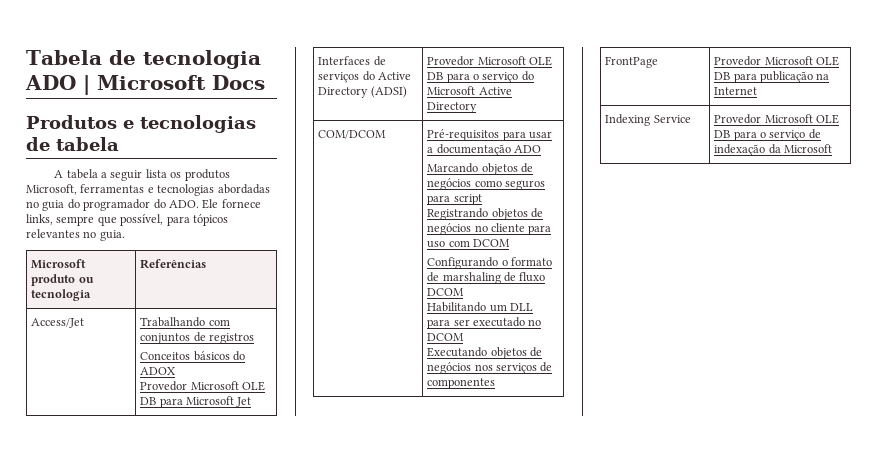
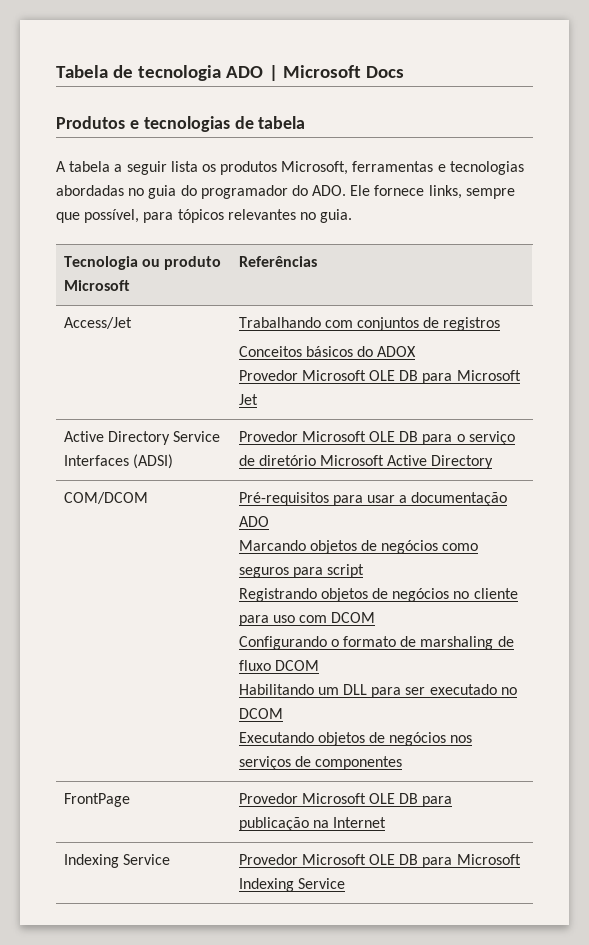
[31,259,87,269] [31,274,94,286] [31,289,92,301] Microsoft produto ou tecnologia -> [63,256,222,270] [63,280,130,291] Tecnologia ou produto Microsoft
[318,56,386,66] [318,71,411,83] [318,87,369,98] Interfaces de serviços do Active Directory -> [63,431,221,445] [63,455,129,466] Active Directory Service Interfaces
[521,71,534,81] do -> [238,455,316,466] de diretório
[759,129,821,141] [714,144,832,156] o serviço de indexação da Microsoft -> [456,854,521,865] [238,878,345,892] Microsoft Indexing Service

